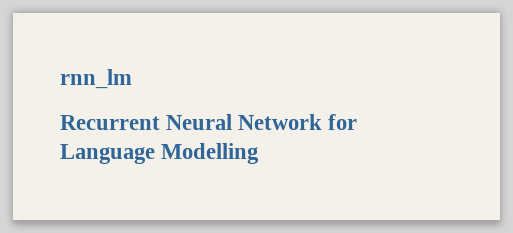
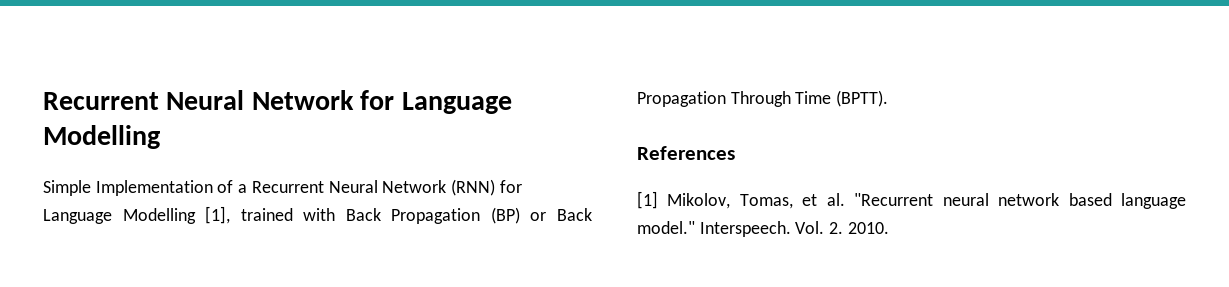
[60,69,132,89] rnn_lm // -> (43, 101) none
(260, 153) none -> [43,179,522,196] [43,206,592,224] [637,90,889,107] [637,146,735,160] [637,191,1186,209] [637,221,889,237] // Simple Implementation of a Recurrent Neural Network (RNN) for Language Modelling [1], trained with Back Propagation (BP) or Back Propagation Through Time (BPTT). // References // [1] Mikolov, Tomas, et al. "Recurrent neural network based language model." Interspeech. Vol. 2. 2010.

